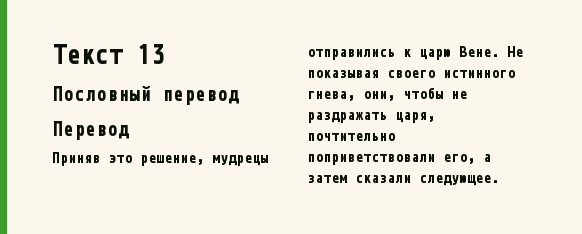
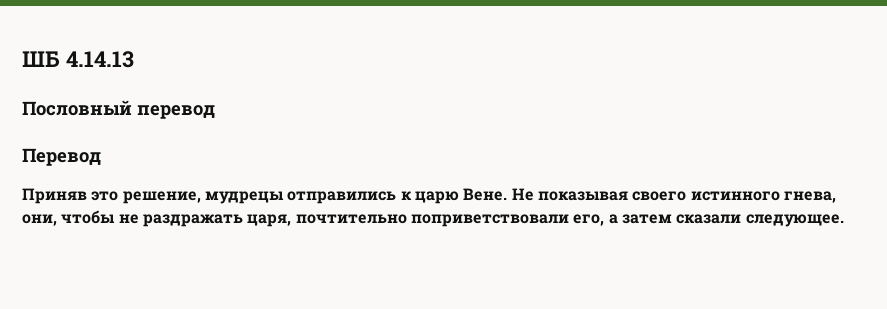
[52,44,164,64] Текст 13 -> [22,51,134,68] ШБ 4.14.13

